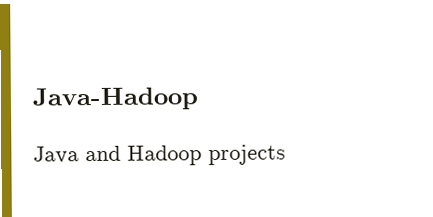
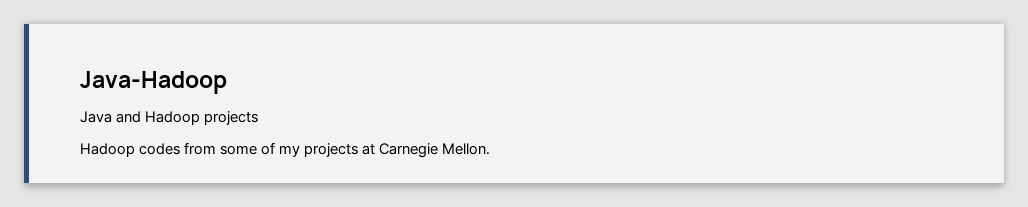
(286, 155) none -> [80,142,491,158] // Hadoop codes from some of my projects at Carnegie Mellon.

